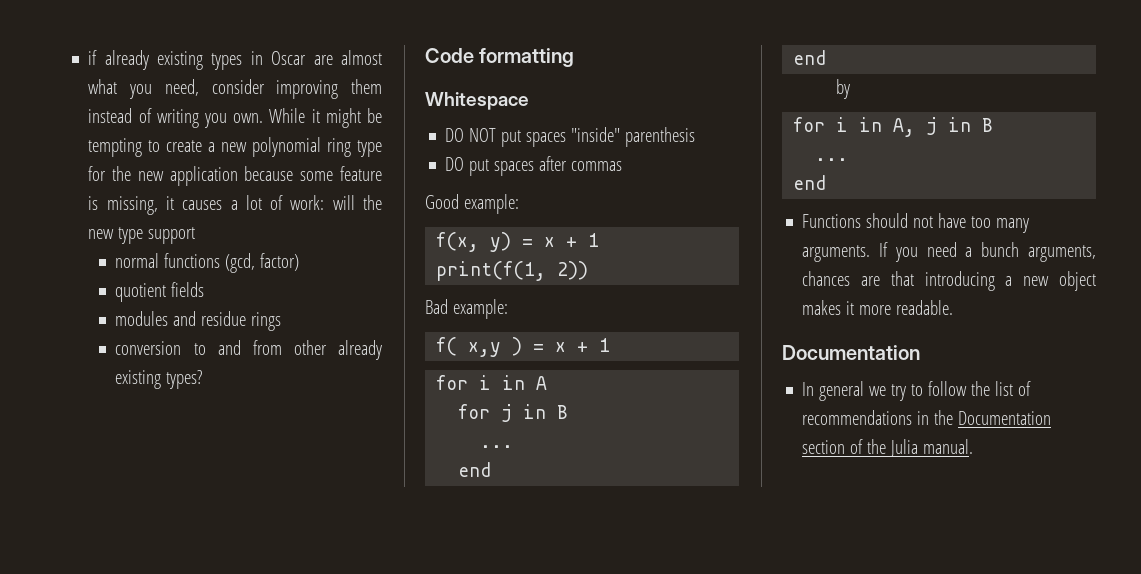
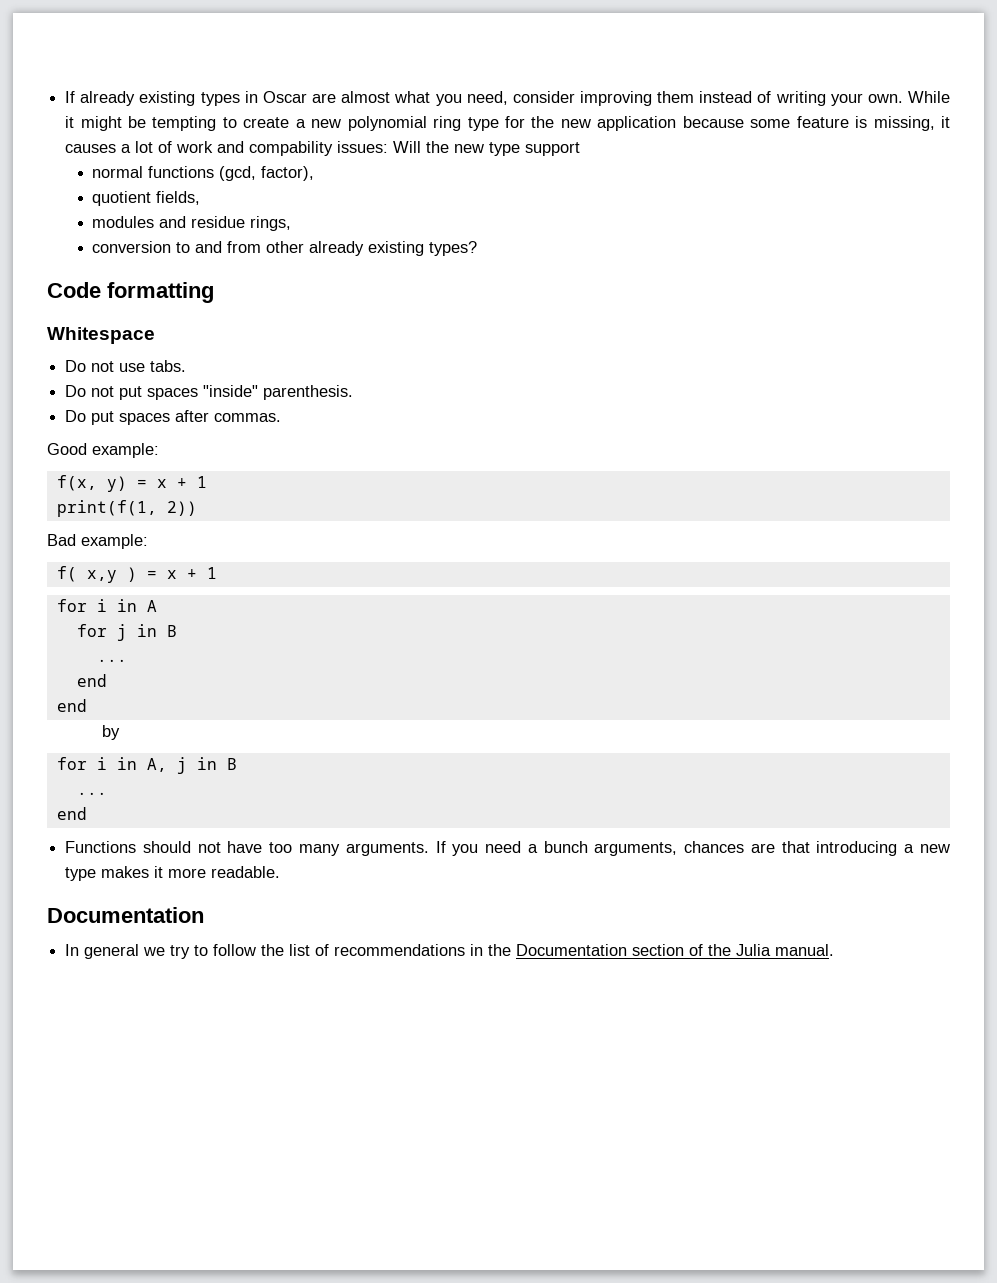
[88,50,98,65] if -> [65,91,76,103] If
[203,113,227,128] you -> [830,93,863,106] your
[290,195,355,210] work: will -> [176,141,422,156] work and compability issues: Will
[260,253,300,271] factor) -> [261,166,315,181] factor),
[171,282,205,297] fields -> [156,191,201,205] fields,
[251,312,282,331] rings -> [250,216,292,231] rings,
[445,128,497,142] DO NOT -> [65,360,187,372] [65,385,115,397] Do not use tabs. // Do not
[625,127,696,147] [445,157,465,171] parenthesis // DO -> [263,385,354,400] [65,410,87,422] parenthesis. // Do
[571,161,623,171] commas -> [214,413,282,422] commas.
[1059,271,1096,291] object -> [65,867,97,881] type

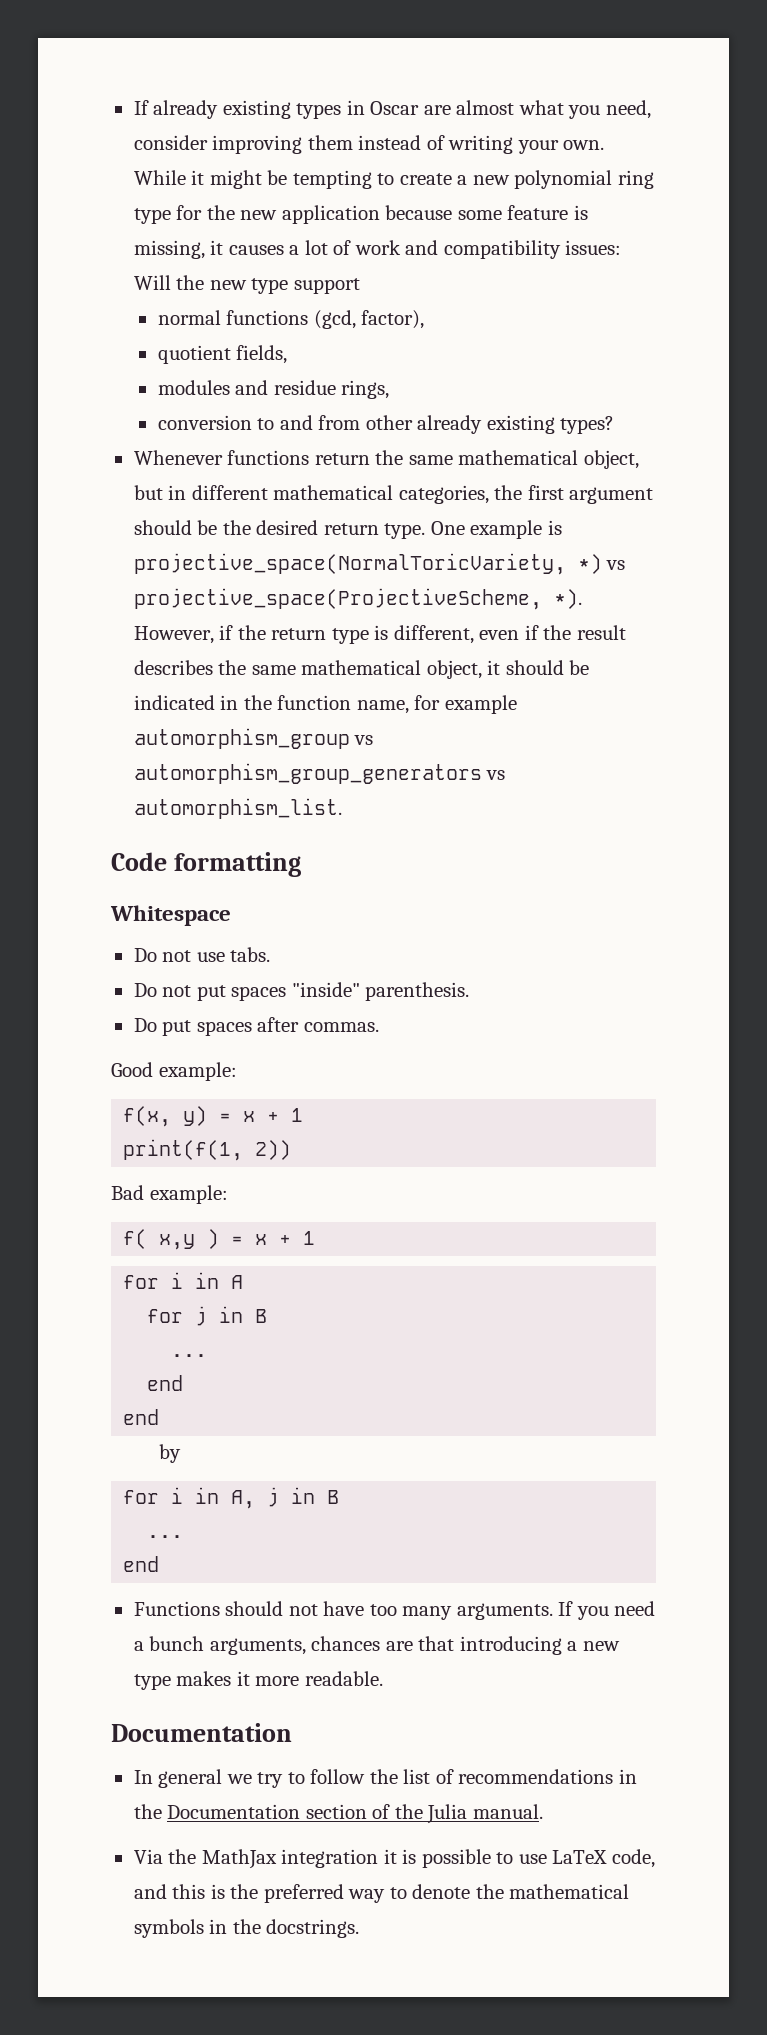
[249,141,334,156] compability -> [443,240,561,259] compatibility
(478, 248) none -> [133,450,639,469] [133,485,654,504] [133,520,562,539] [133,553,626,575] [133,588,582,610] [133,625,626,644] [133,660,590,679] [133,695,517,714] [133,728,374,749] [133,763,506,784] [133,798,342,819] // Whenever functions return the same mathematical object, but in different mathematical categories, the first argument should be the desired return type. One example is projective_space(NormalToricVariety, *) vs projective_space(ProjectiveScheme, *). However, if the return type is different, even if the result describes the same mathematical object, it should be indicated in the function name, for example automorphism_group vs automorphism_group_generators vs automorphism_list.
(835, 950) none -> [133,1849,655,1869] [133,1884,630,1903] [133,1919,360,1938] // Via the MathJax integration it is possible to use LaTeX code, and this is the preferred way to denote the mathematical symbols in the docstrings.

